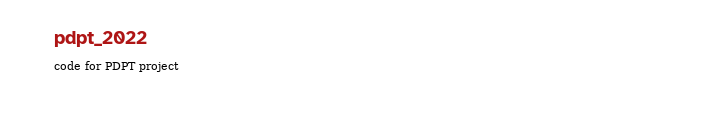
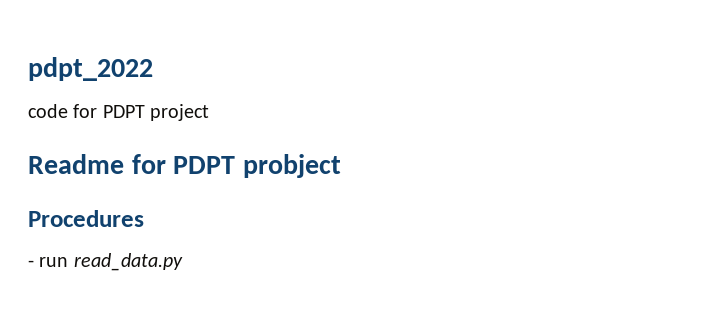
(179, 67) none -> [28,154,341,178] [28,210,144,227] [28,253,183,271] // Readme for PDPT probject // Procedures // - run read_data.py

